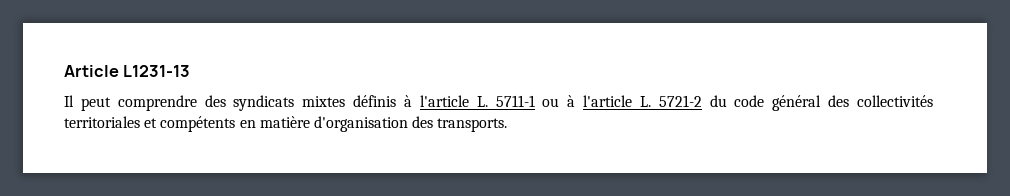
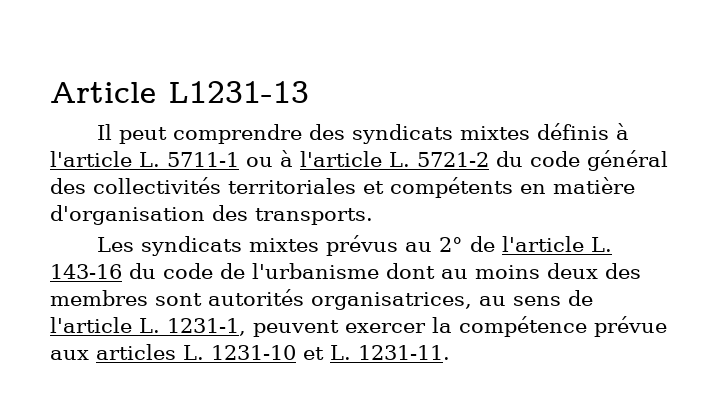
(508, 125) none -> [96,235,612,256] [50,263,641,279] [50,289,593,310] [50,316,667,337] [50,344,450,360] // Les syndicats mixtes prévus au 2° de l'article L. 143-16 du code de l'urbanisme dont au moins deux des membres sont autorités organisatrices, au sens de l'article L. 1231-1, peuvent exercer la compétence prévue aux articles L. 1231-10 et L. 1231-11.

